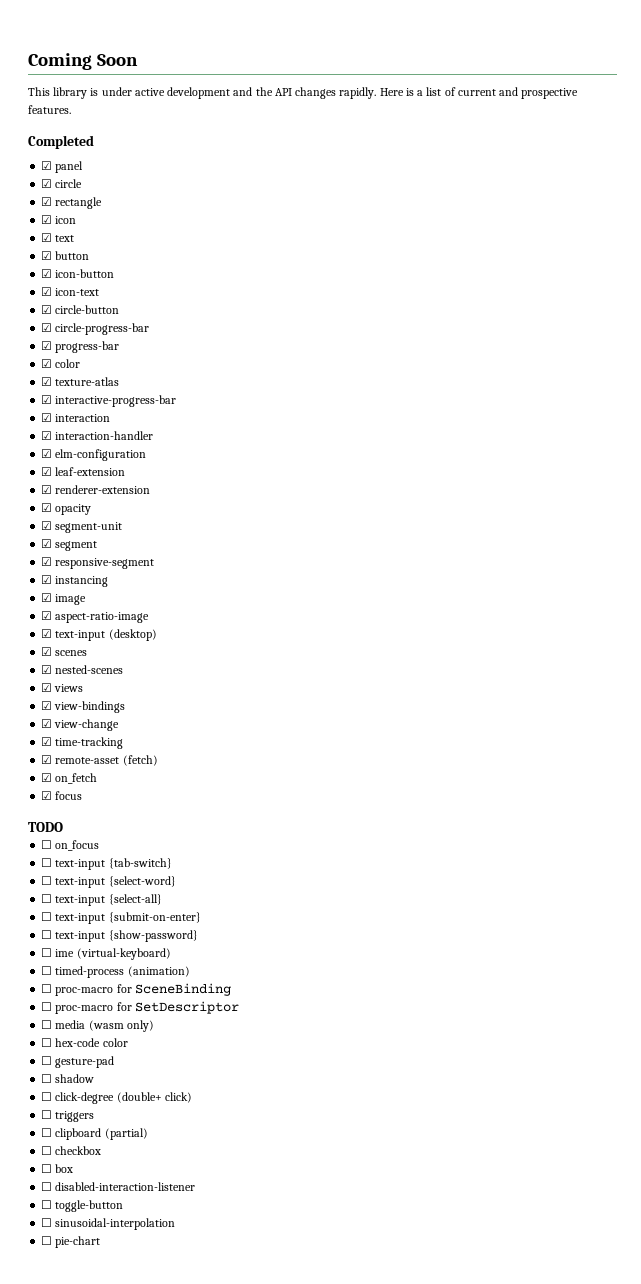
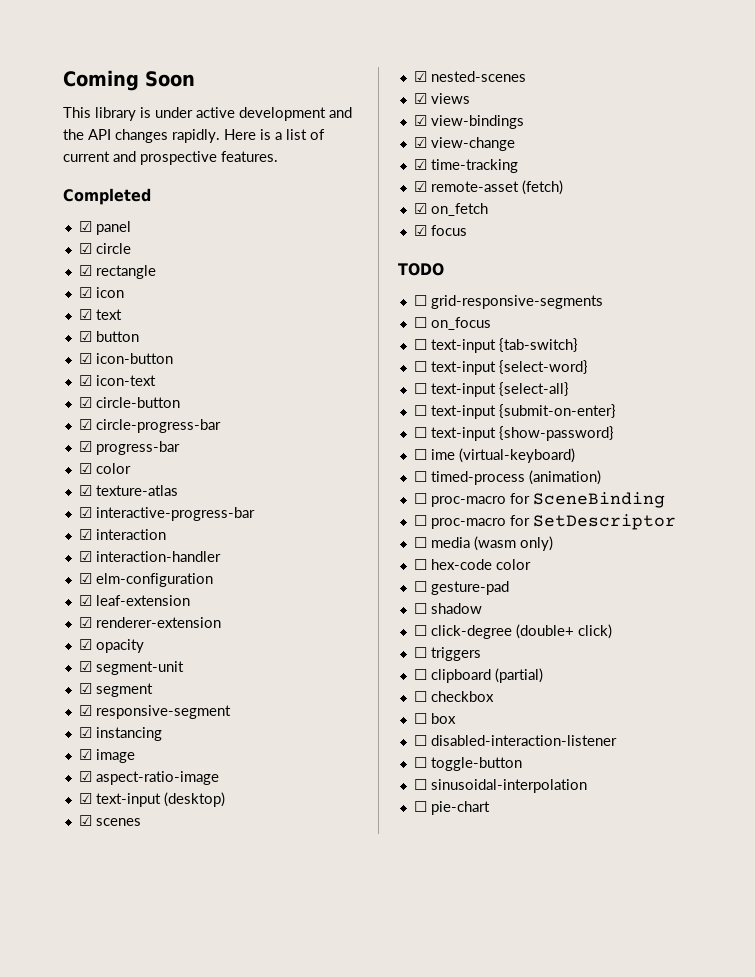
(63, 827) none -> [413,295,603,309] // ☐ grid-responsive-segments

